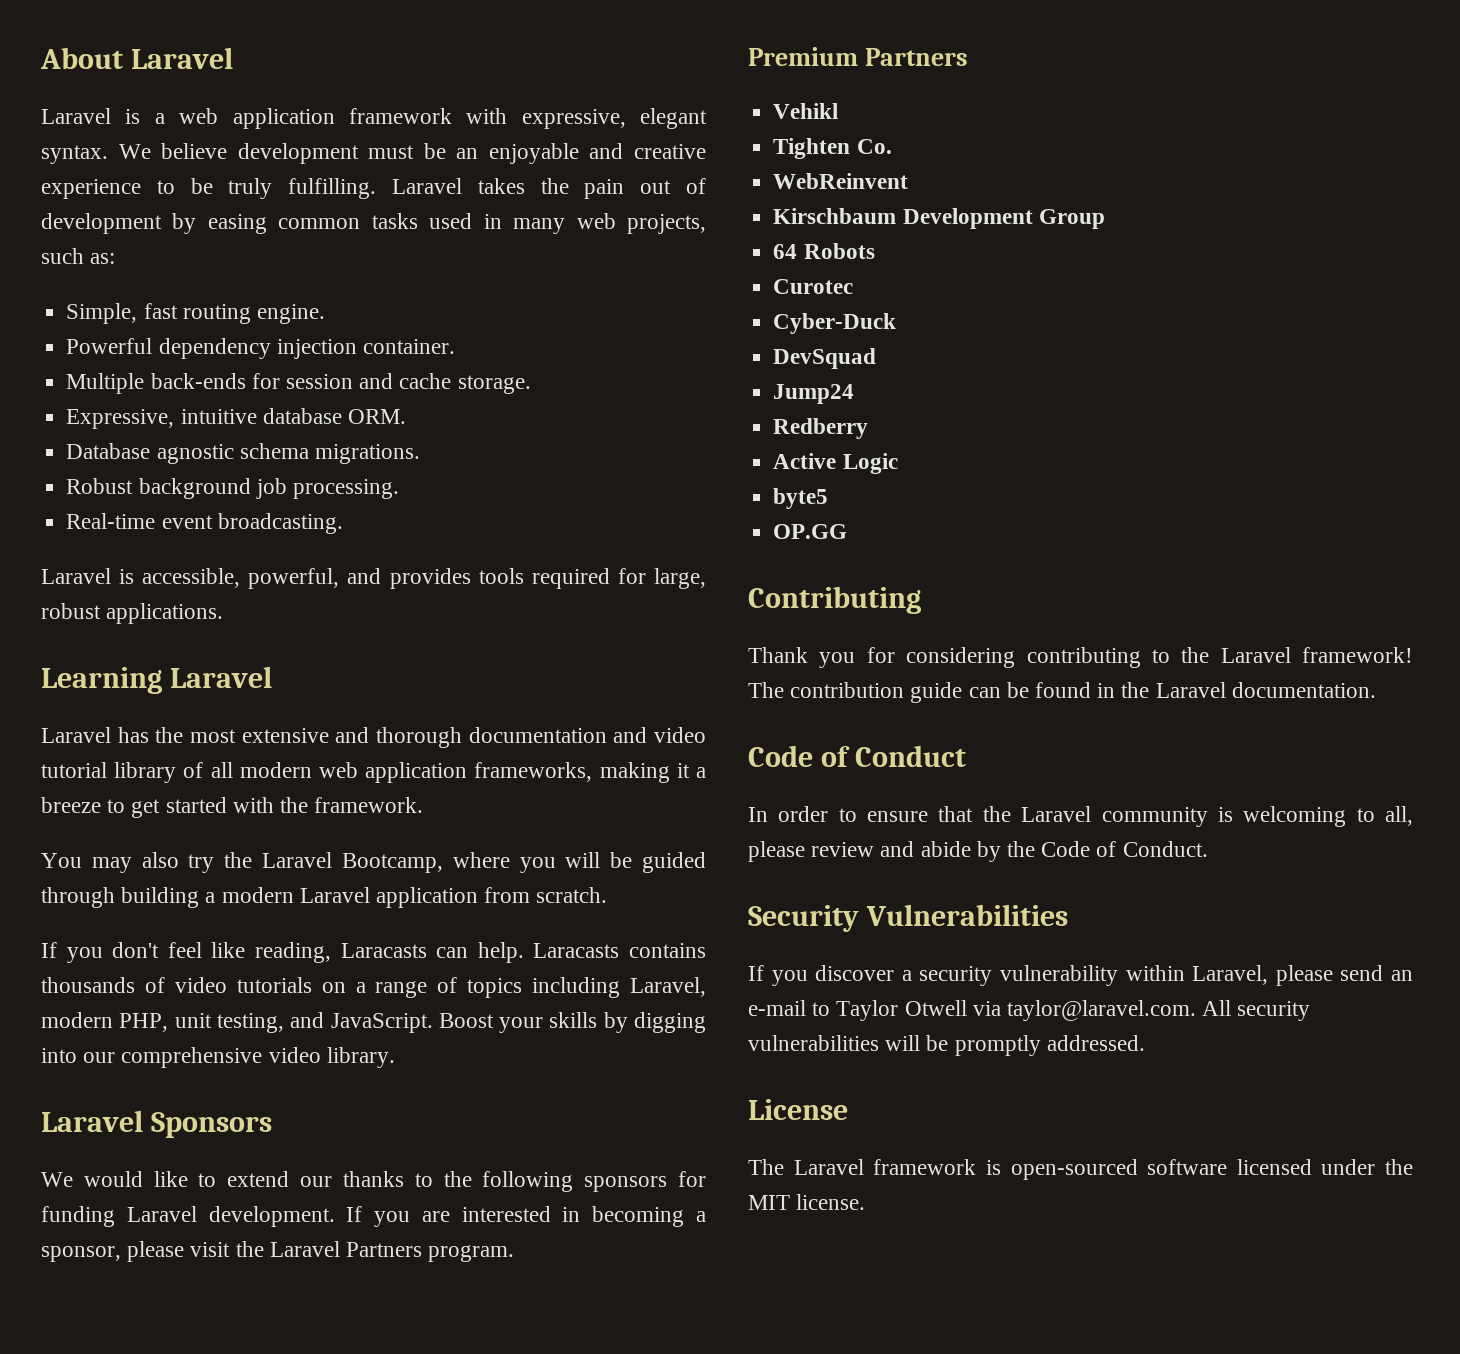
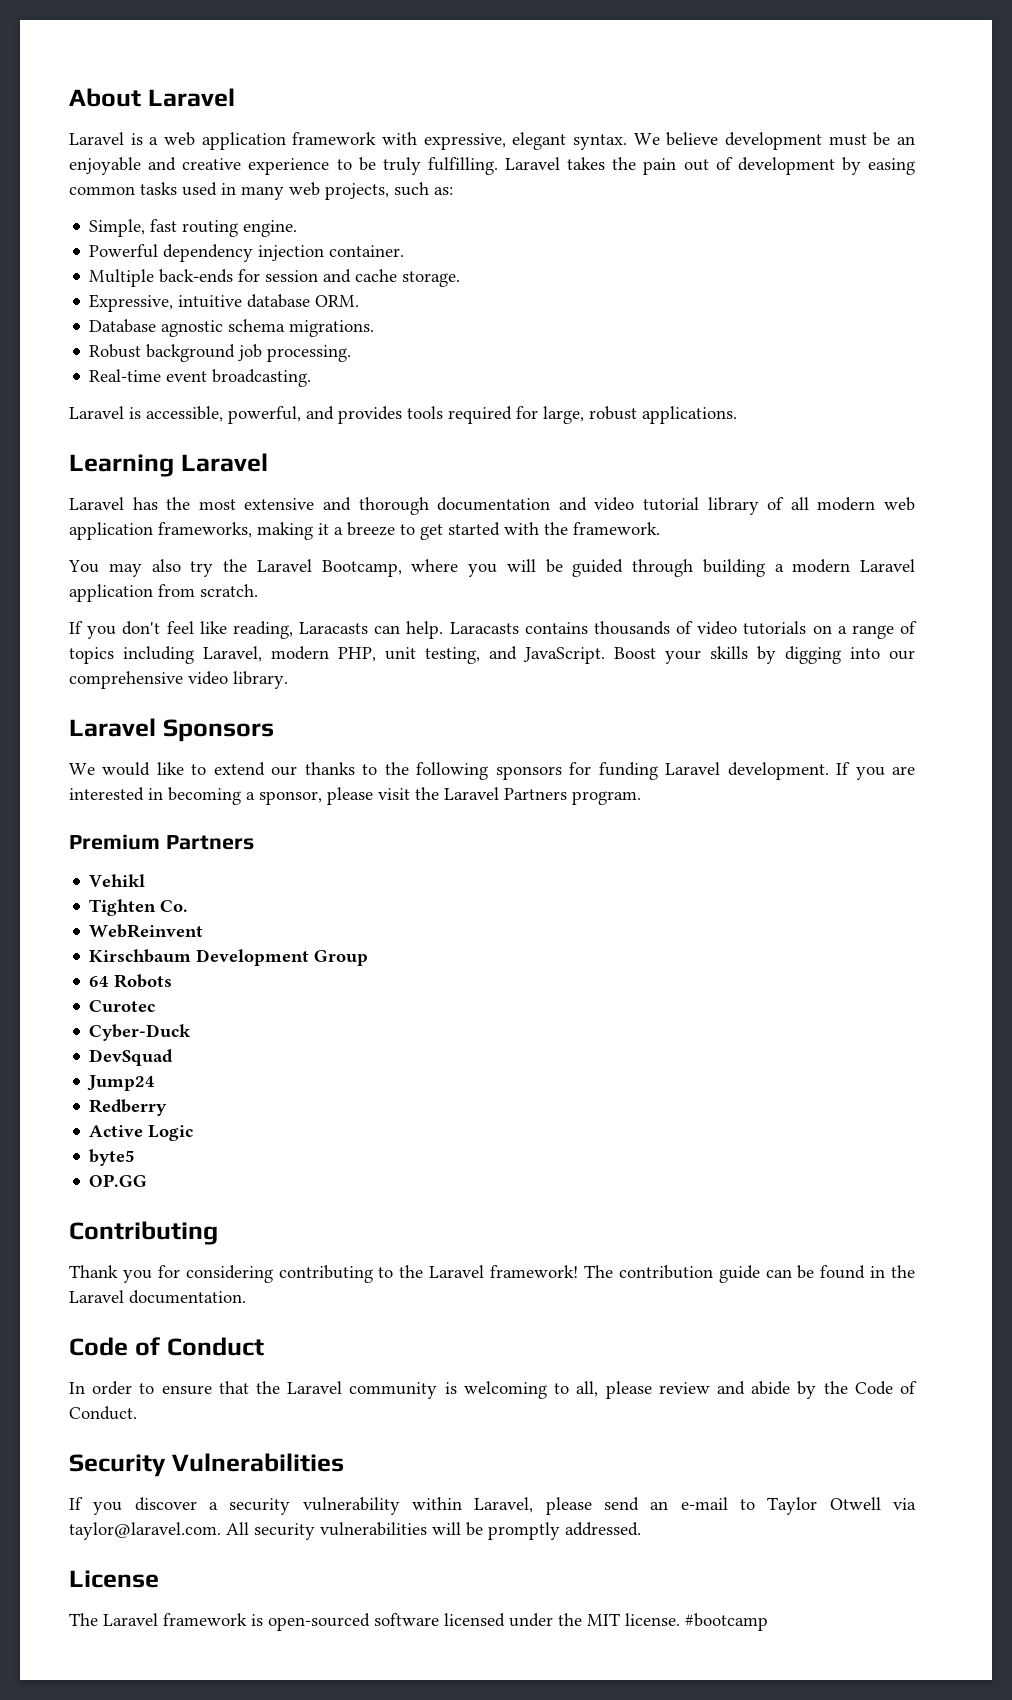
(866, 1202) none -> [685,1613,768,1631] #bootcamp

